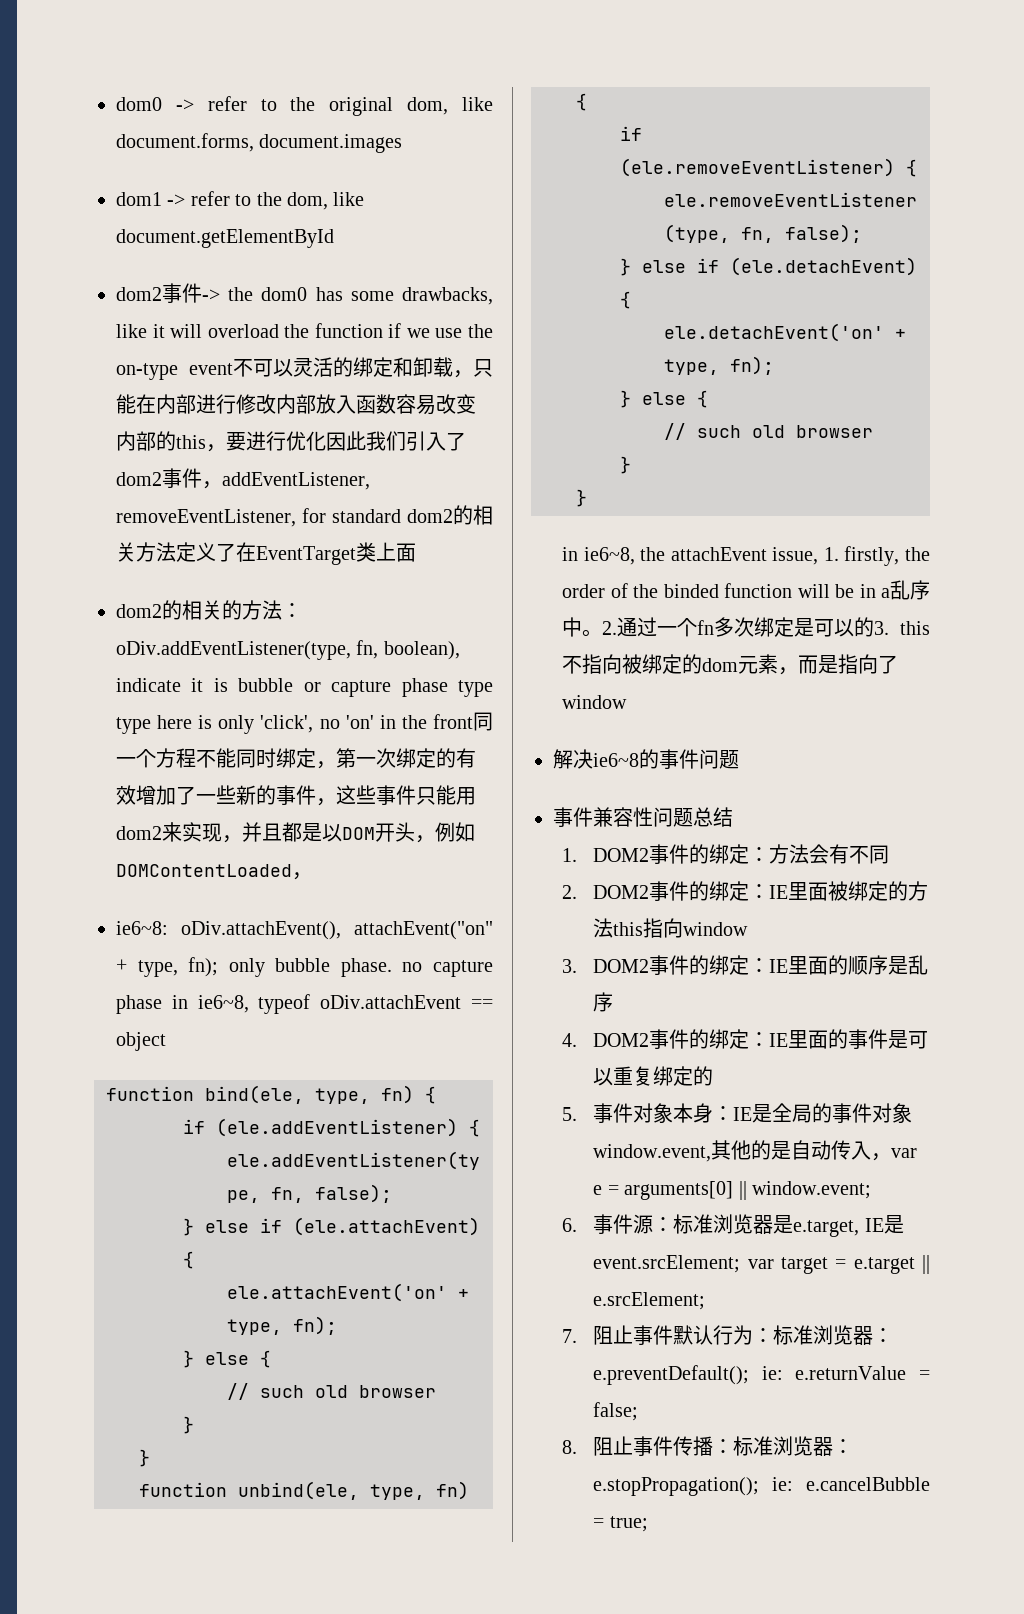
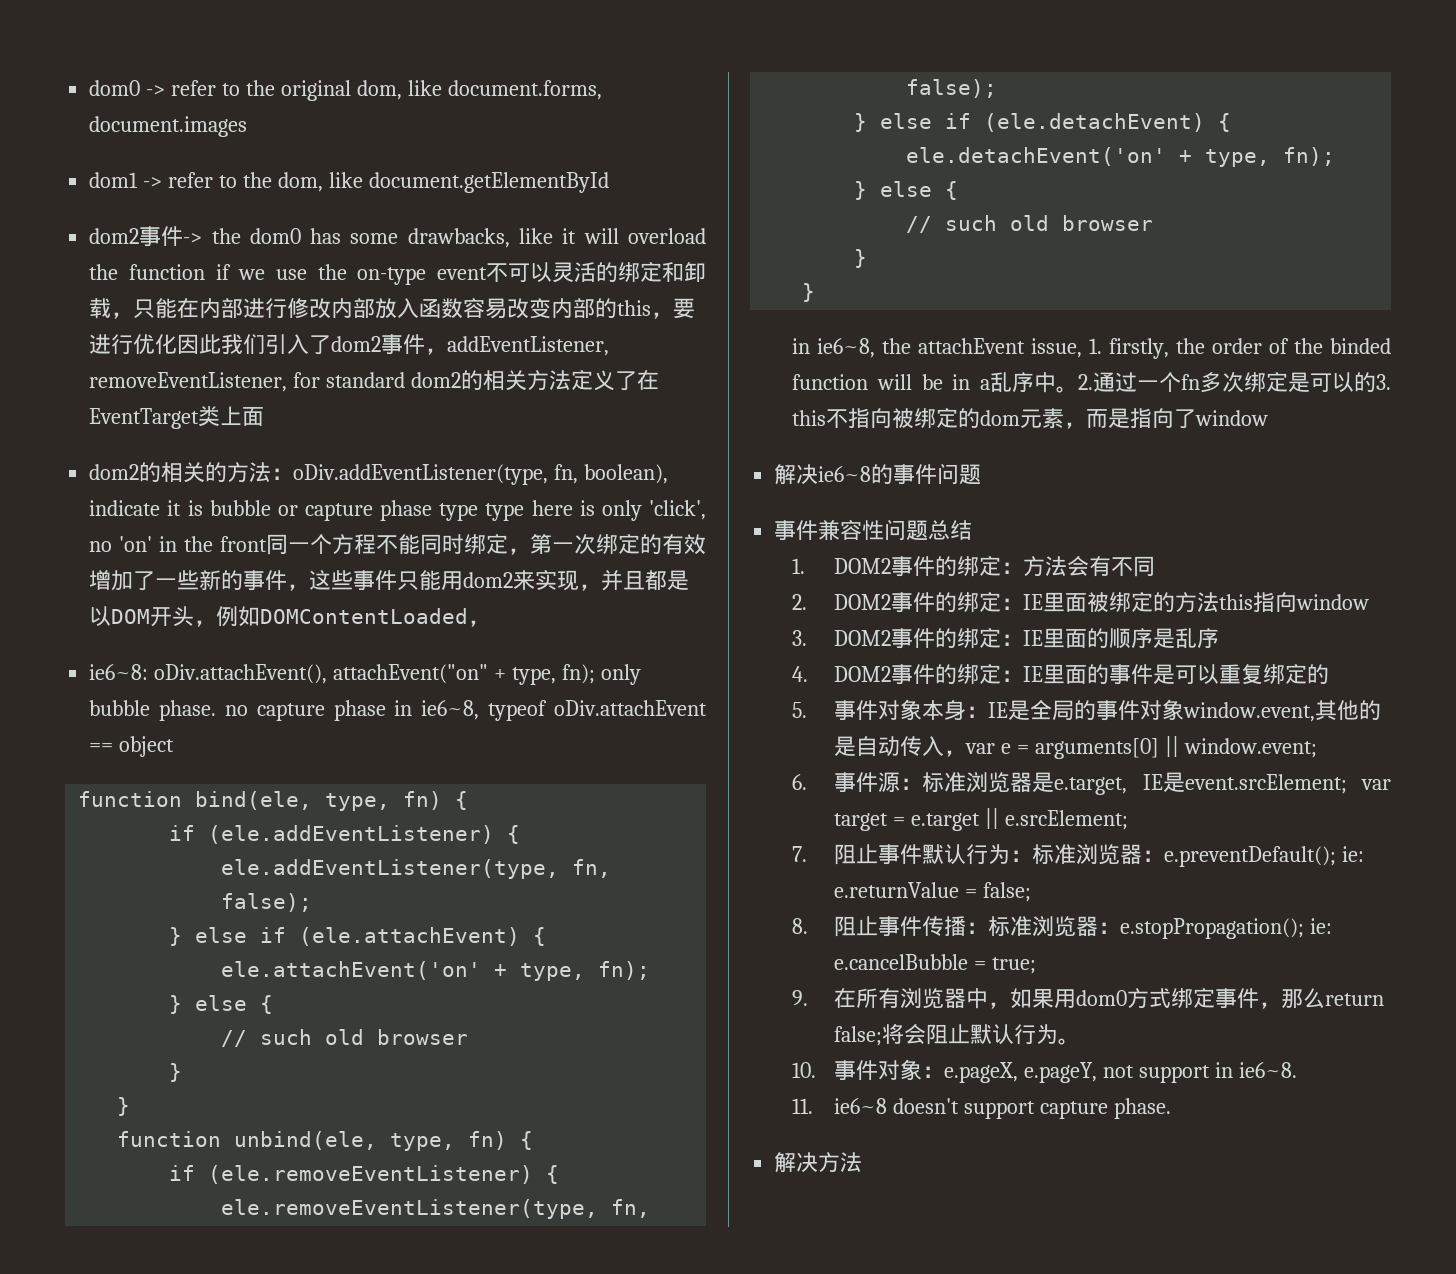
(648, 1524) none -> [792,988,1385,1009] [834,1023,1081,1046] [792,1059,1298,1083] [792,1098,1172,1119] [774,1152,863,1173] // 9.在所有浏览器中，如果用dom0方式绑定事件，那么return false;将会阻止默认行为。 // 10.事件对象：e.pageX, e.pageY, not support in ie6~8. // 11. ie6~8 doesn't support capture phase. // 解决方法

